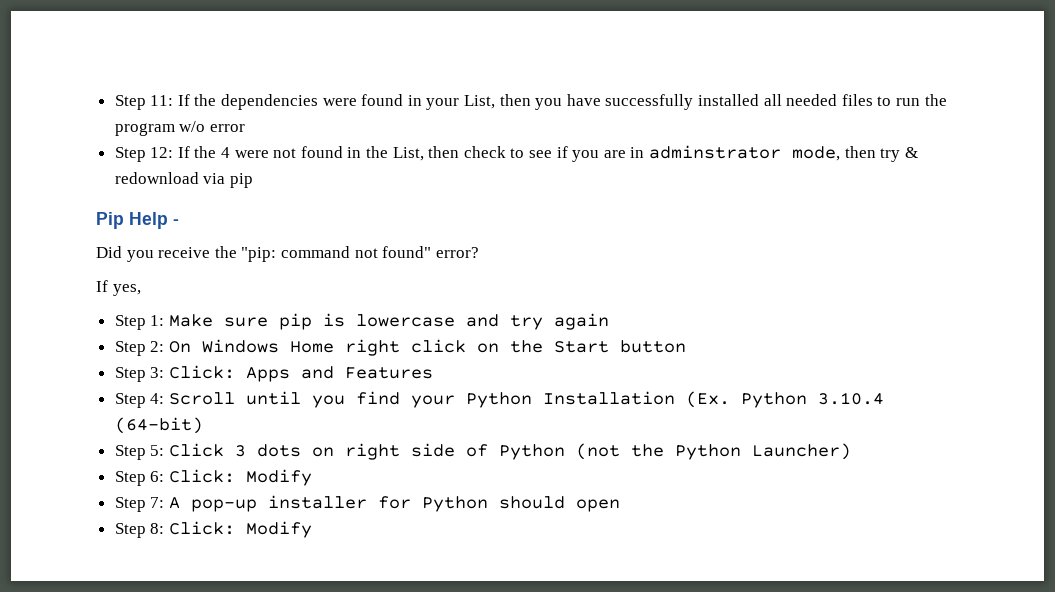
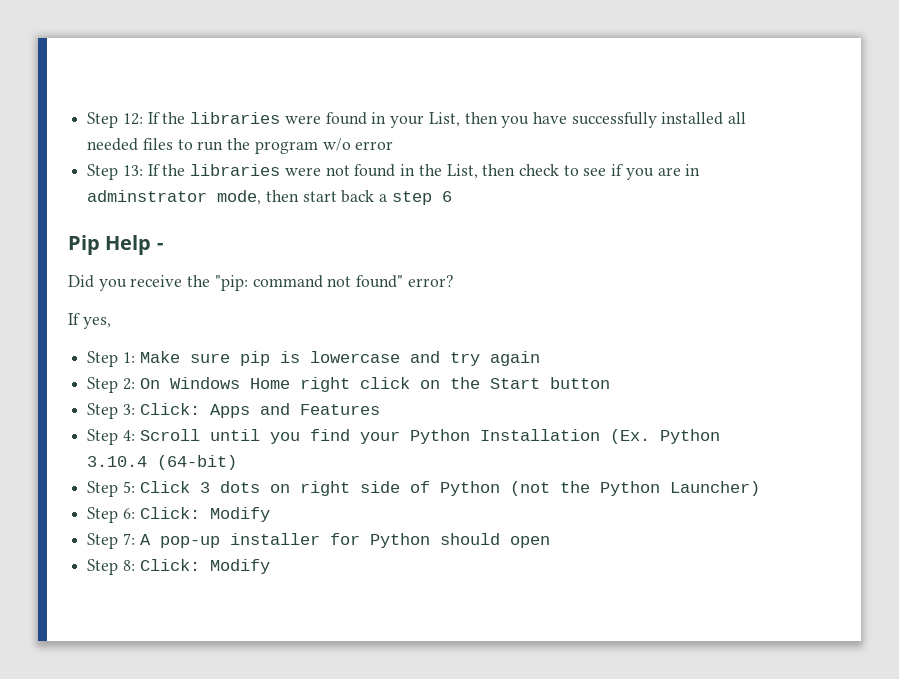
[114,94,319,110] Step 11: If the dependencies -> [87,112,281,128] Step 12: If the libraries
[150,146,231,158] 12: If the 4 -> [122,164,281,176] 13: If the libraries
[880,147,918,162] [114,172,253,188] try & redownload via pip -> [302,190,452,205] start back a step 6

